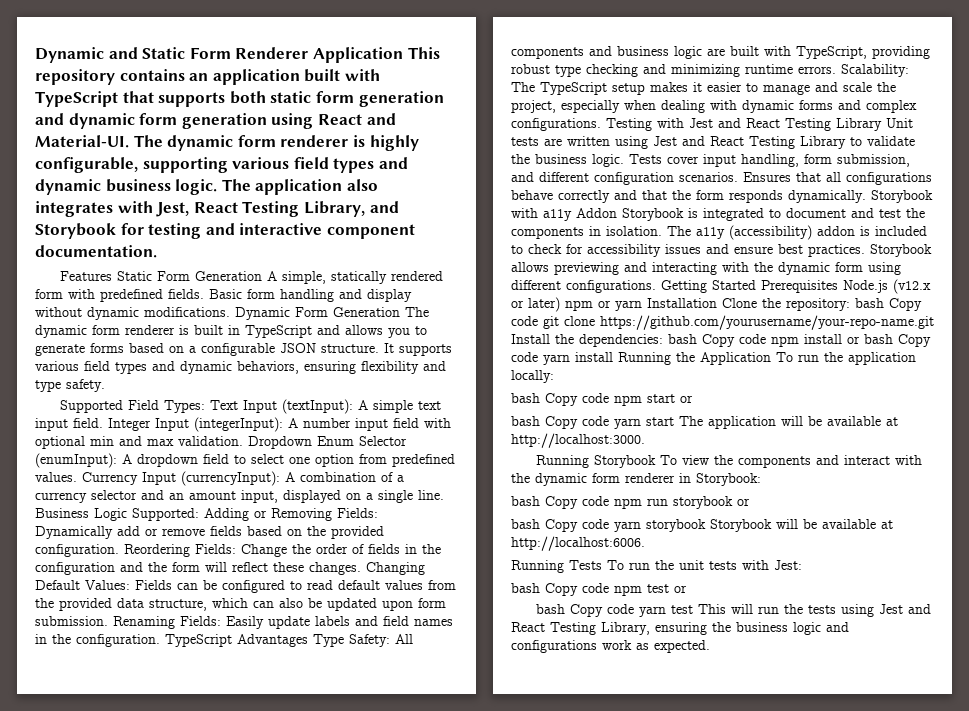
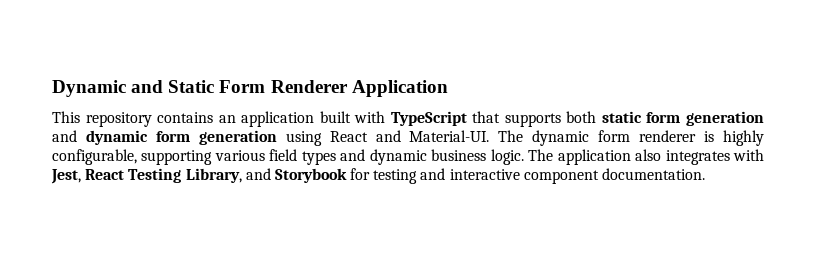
(403, 55) none -> (448, 88) //
[60,271,444,284] [35,289,412,302] [35,307,429,320] [35,325,427,338] [35,343,452,356] [35,361,446,374] [35,379,105,392] [60,399,442,414] [35,417,451,432] [35,436,407,449] [35,453,455,468] [35,471,404,486] [35,490,444,503] [35,508,378,521] [35,526,384,539] [35,544,441,557] [35,562,425,575] [35,580,456,593] [35,598,446,611] [35,616,453,629] [35,634,413,647] [511,46,930,59] [511,64,909,77] [511,82,896,95] [511,100,917,113] [511,118,913,131] [511,136,915,149] [511,154,910,167] [511,172,932,185] [511,190,933,203] [511,208,925,221] [511,225,927,240] [511,244,932,257] [511,262,901,275] [511,279,931,294] [511,297,922,312] [511,315,934,330] [511,334,931,347] [511,352,916,365] [511,370,554,383] [511,393,693,406] [511,416,898,429] [511,433,645,448] [536,455,923,468] [511,473,761,486] [511,496,750,509] [511,519,893,532] [511,536,645,551] [511,560,802,573] [511,583,687,596] [536,604,932,617] [511,622,849,635] [511,640,710,653] // Features Static Form Generation A simple, statically rendered form with predefined fields. Basic form handling and display without dynamic modifications. Dynamic Form Generation The dynamic form renderer is built in TypeScript and allows you to generate forms based on a configurable JSON structure. It supports various field types and dynamic behaviors, ensuring flexibility and type safety. // Supported Field Types: Text Input (textInput): A simple text input field. Integer Input (integerInput): A number input field with optional min and max validation. Dropdown Enum Selector (enumInput): A dropdown field to select one option from predefined values. Currency Input (currencyInput): A combination of a currency selector and an amount input, displayed on a single line. Business Logic Supported: Adding or Removing Fields: Dynamically add or remove fields based on the provided configuration. Reordering Fields: Change the order of fields in the configuration and the form will reflect these changes. Changing Default Values: Fields can be configured to read default values from the provided data structure, which can also be updated upon form submission. Renaming Fields: Easily update labels and field names in the configuration. TypeScript Advantages Type Safety: All components and business logic are built with TypeScript, providing robust type checking and minimizing runtime errors. Scalability: The TypeScript setup makes it easier to manage and scale the project, especially when dealing with dynamic forms and complex configurations. Testing with Jest and React Testing Library Unit tests are written using Jest and React Testing Library to validate the business logic. Tests cover input handling, form submission, and different configuration scenarios. Ensures that all configurations behave correctly and that the form responds dynamically. Storybook with a11y Addon Storybook is integrated to document and test the components in isolation. The a11y (accessibility) addon is included to check for accessibility issues and ensure best practices. Storybook allows previewing and interacting with the dynamic form using different configurations. Getting Started Prerequisites Node.js (v12.x or later) npm or yarn Installation Clone the repository: bash Copy code git clone https://github.com/yourusername/your-repo-name.git Install the dependencies: bash Copy code npm install or bash Copy code yarn install Running the Application To run the application locally: // bash Copy code npm start or // bash Copy code yarn start The application will be available at http://localhost:3000. // Running Storybook To view the components and interact with the dynamic form renderer in Storybook: // bash Copy code npm run storybook or // bash Copy code yarn storybook Storybook will be available at http://localhost:6006. // Running Tests To run the unit tests with Jest: // bash Copy code npm test or // bash Copy code yarn test This will run the tests using Jest and React Testing Library, ensuring the business logic and configurations work as expected. -> (706, 174) none

